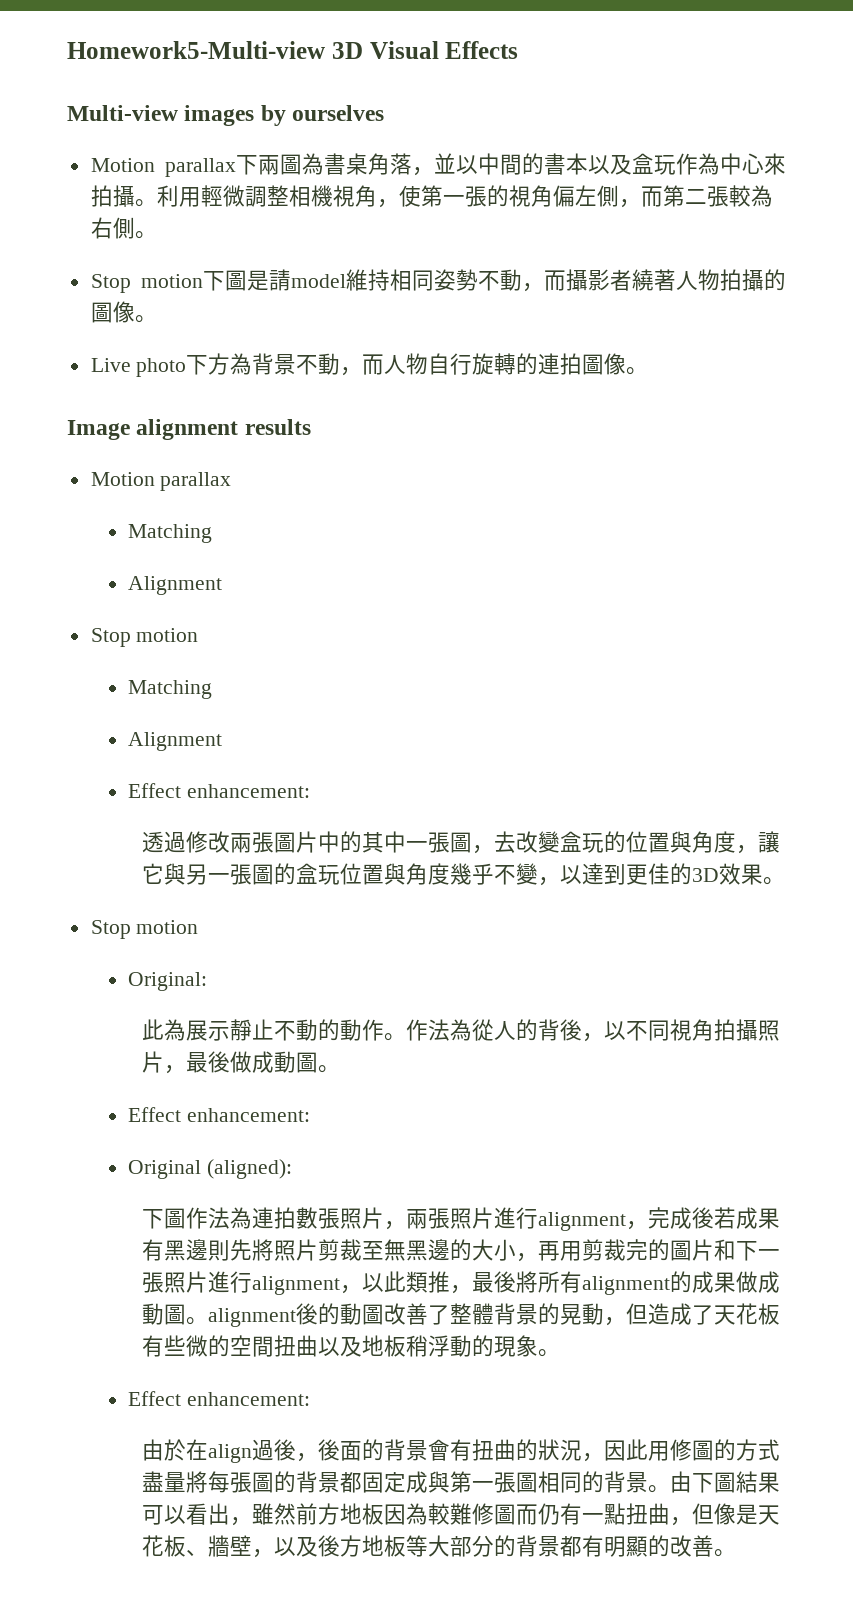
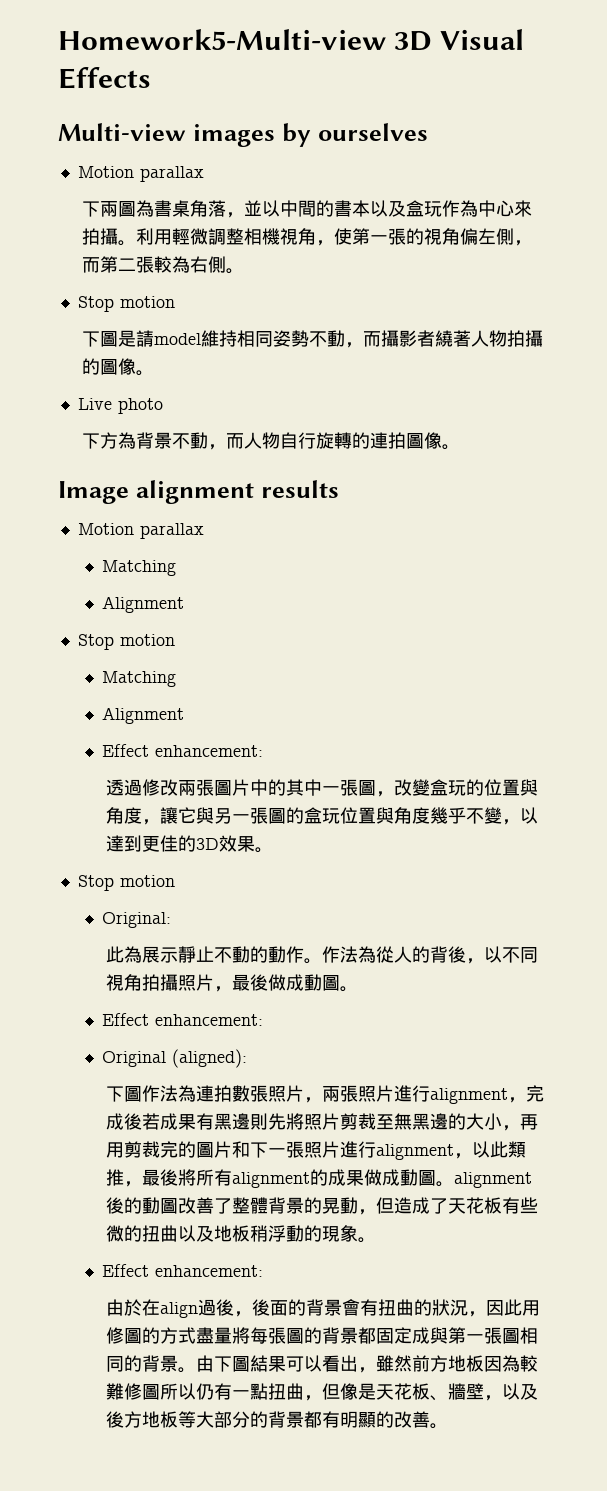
(236, 167) none -> (204, 174) //
(203, 281) none -> (175, 302) //
(187, 367) none -> (163, 406) //
[493,831,516,853] 去 -> (395, 794) none
[229,1335,274,1357] 空間 -> (143, 1233) none
[515,1504,538,1525] 而 -> [160,1383,197,1400] 所以

